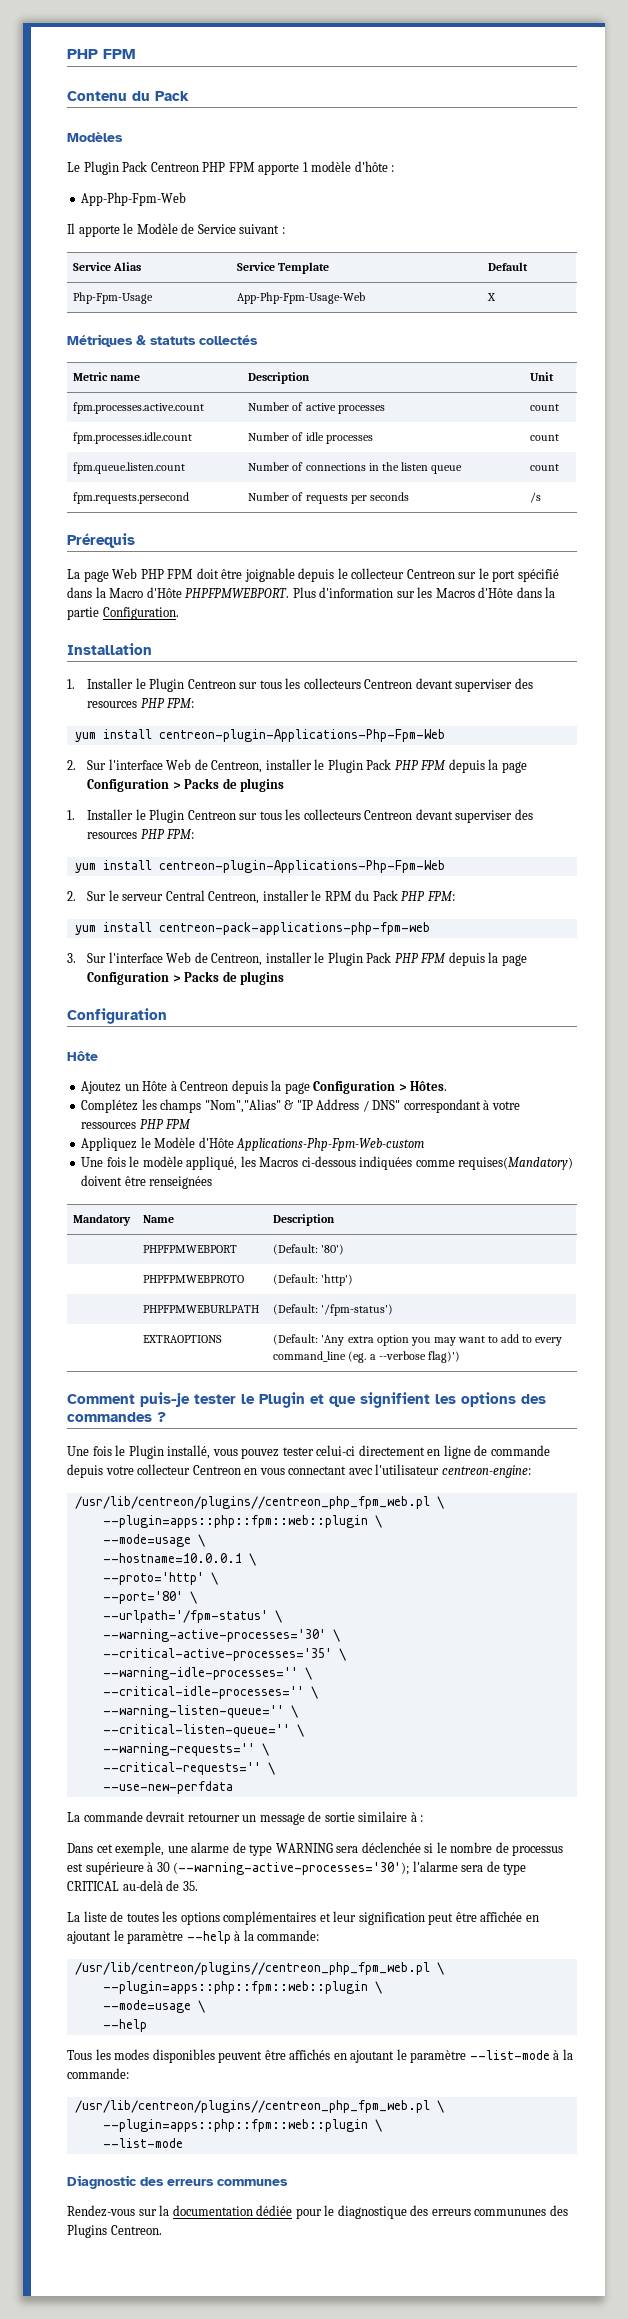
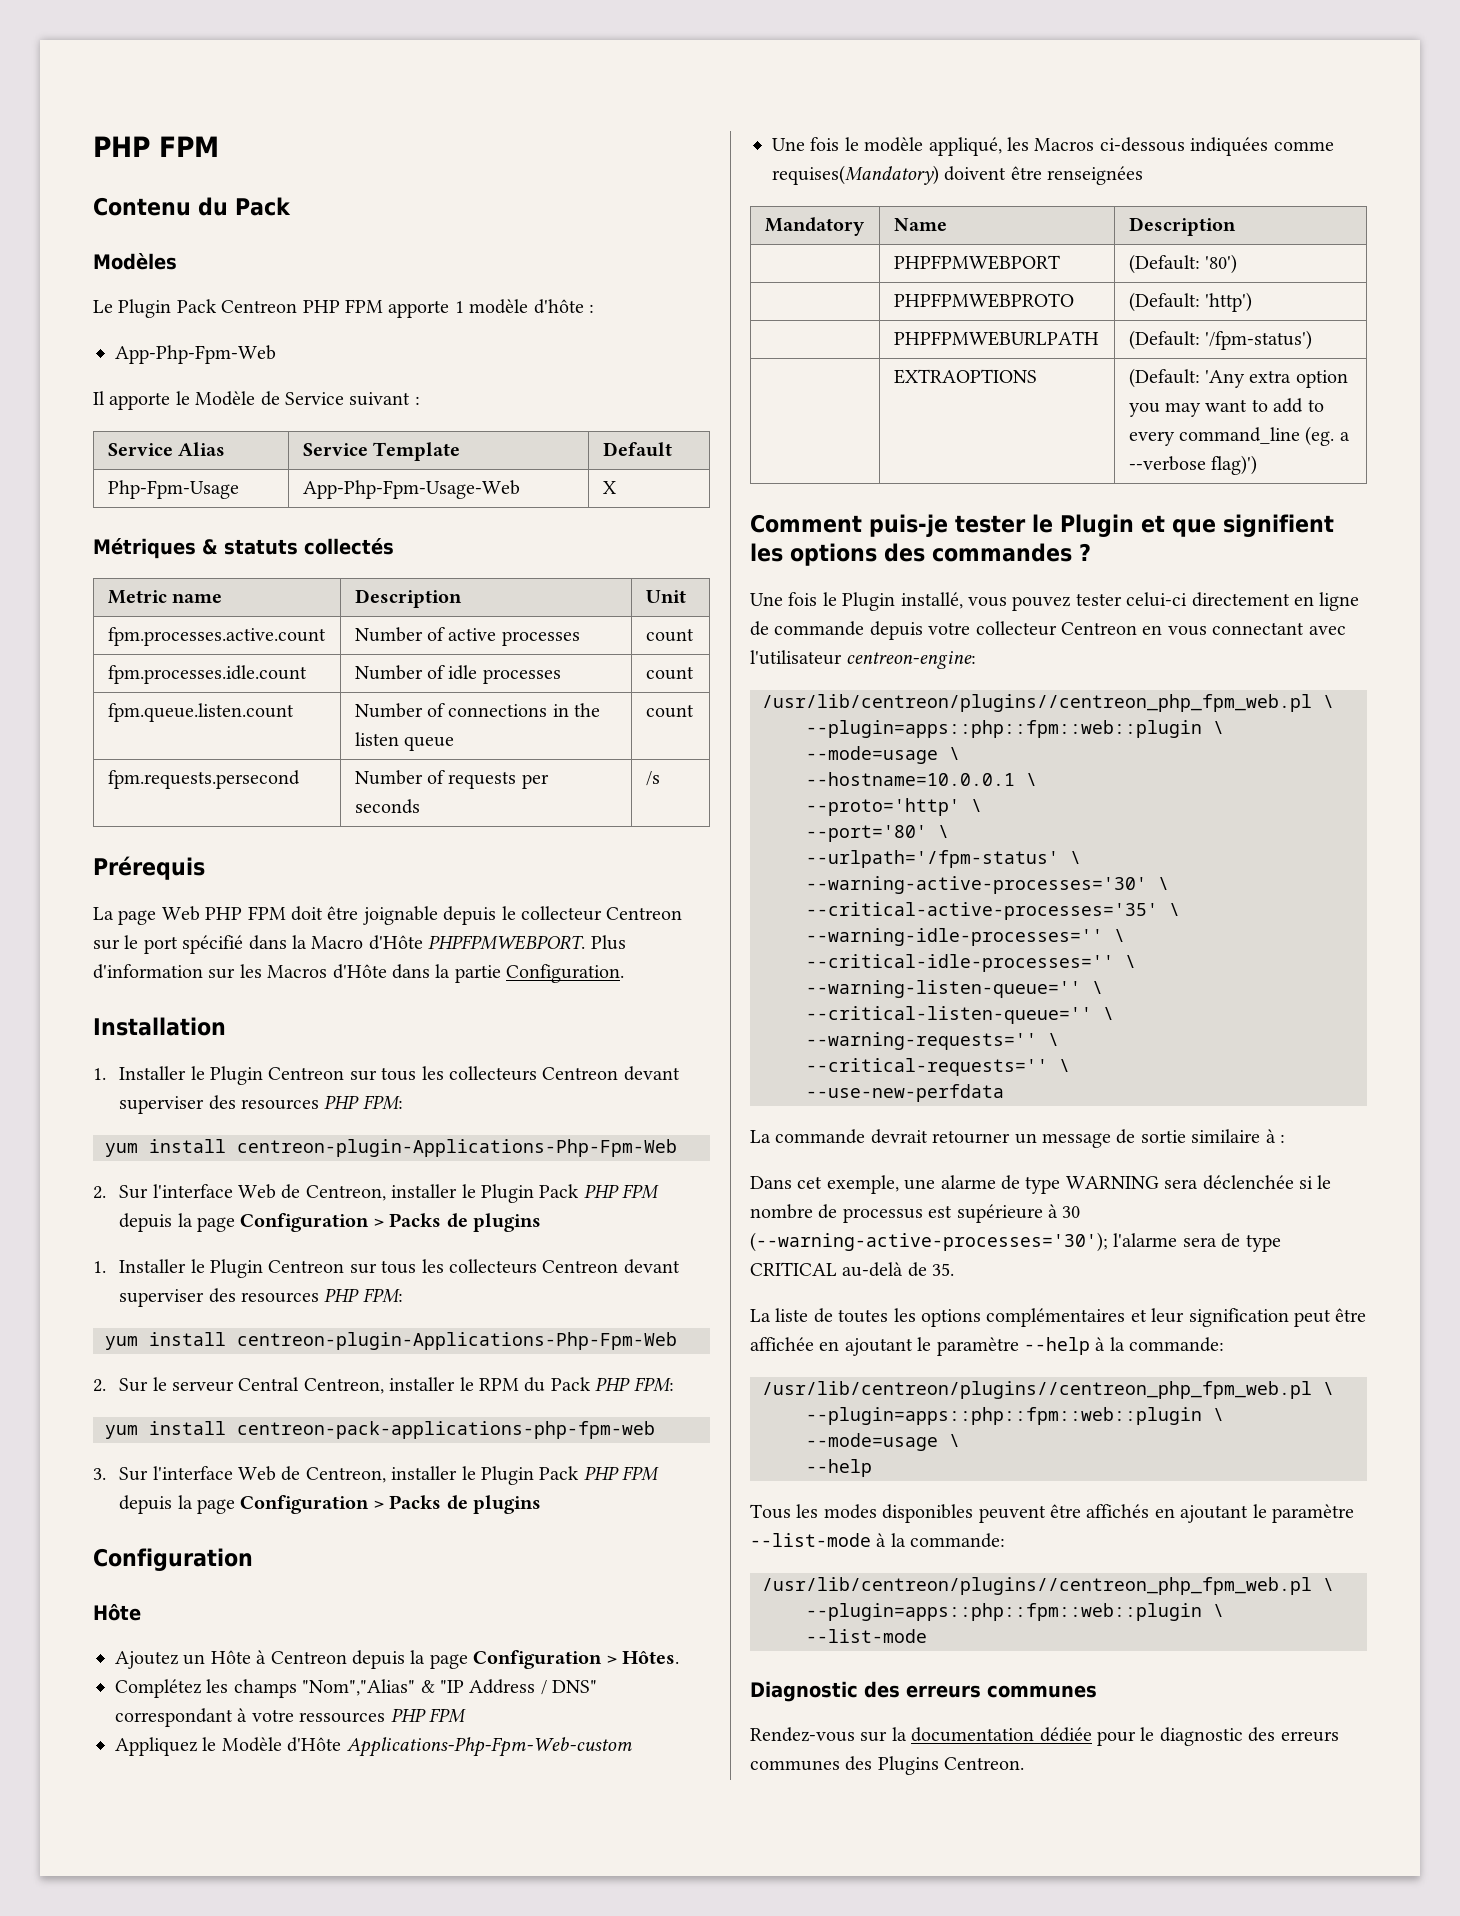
[337,2205,547,2219] diagnostique des erreurs commununes -> [1159,1727,1339,1746] [750,1760,840,1771] diagnostic des erreurs communes

